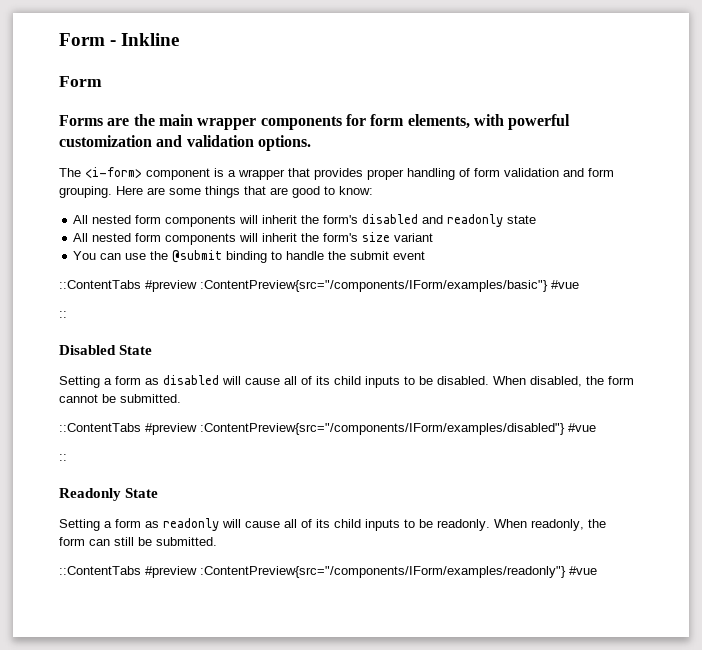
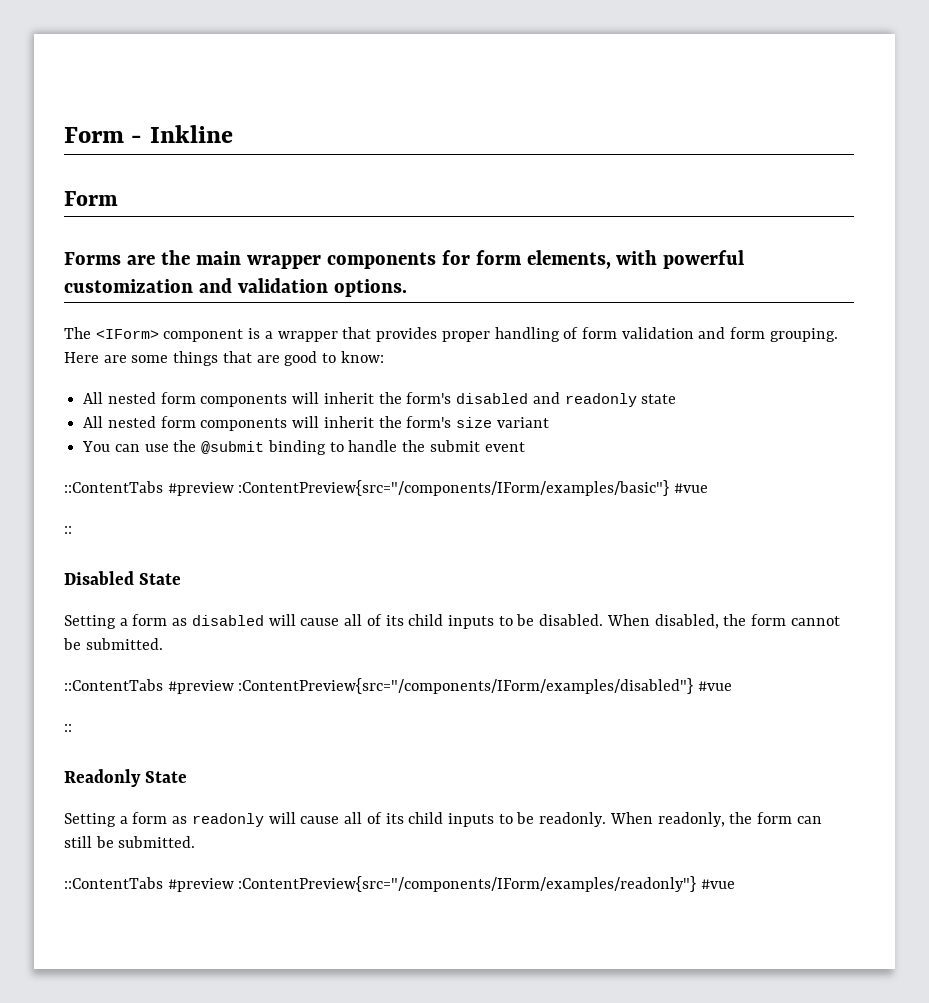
[85,167,142,178] <i-form> -> [95,329,159,339] <IForm>

